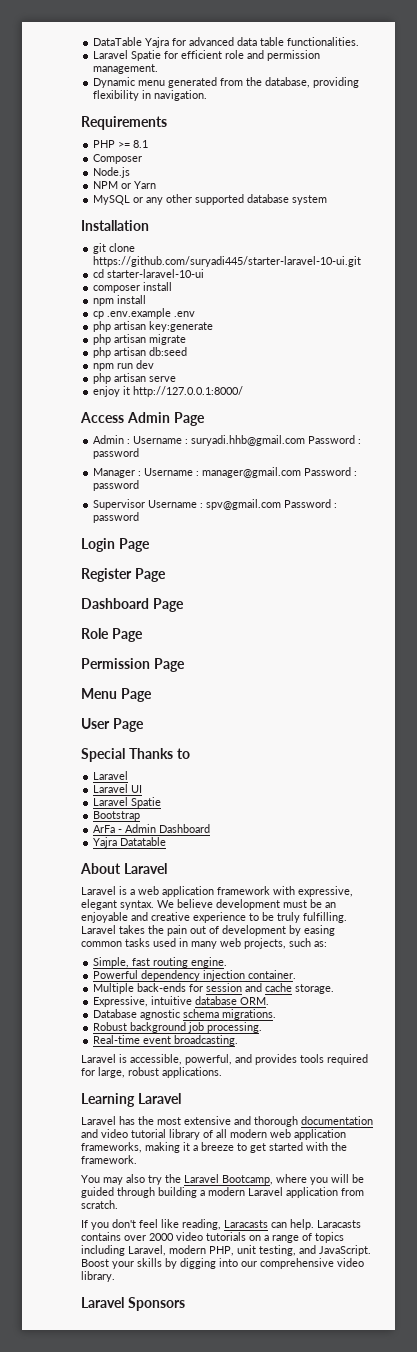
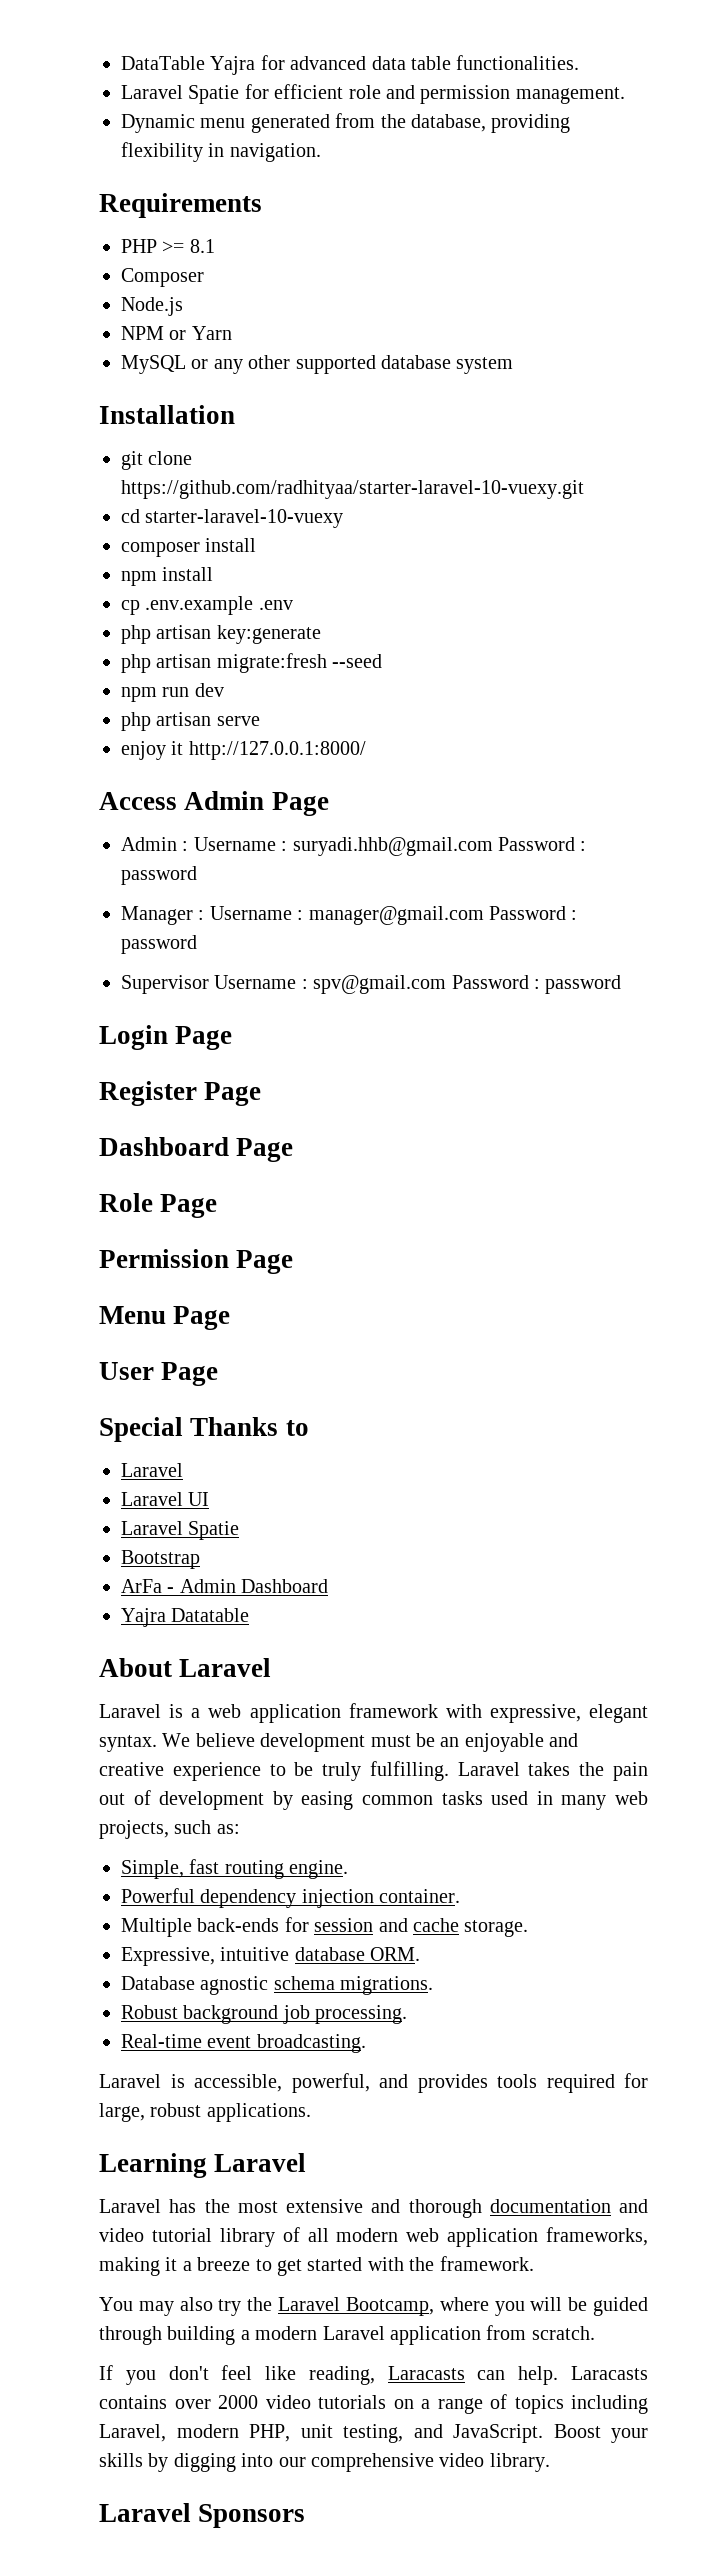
[93,256,362,267] https://github.com/suryadi445/starter-laravel-10-ui.git -> [121,480,584,499] https://github.com/radhityaa/starter-laravel-10-vuexy.git
[107,269,205,278] starter-laravel-10-ui -> [145,509,344,528] starter-laravel-10-vuexy
[149,334,187,345] [93,347,188,358] migrate // php artisan db:seed -> [216,653,383,673] migrate:fresh --seed

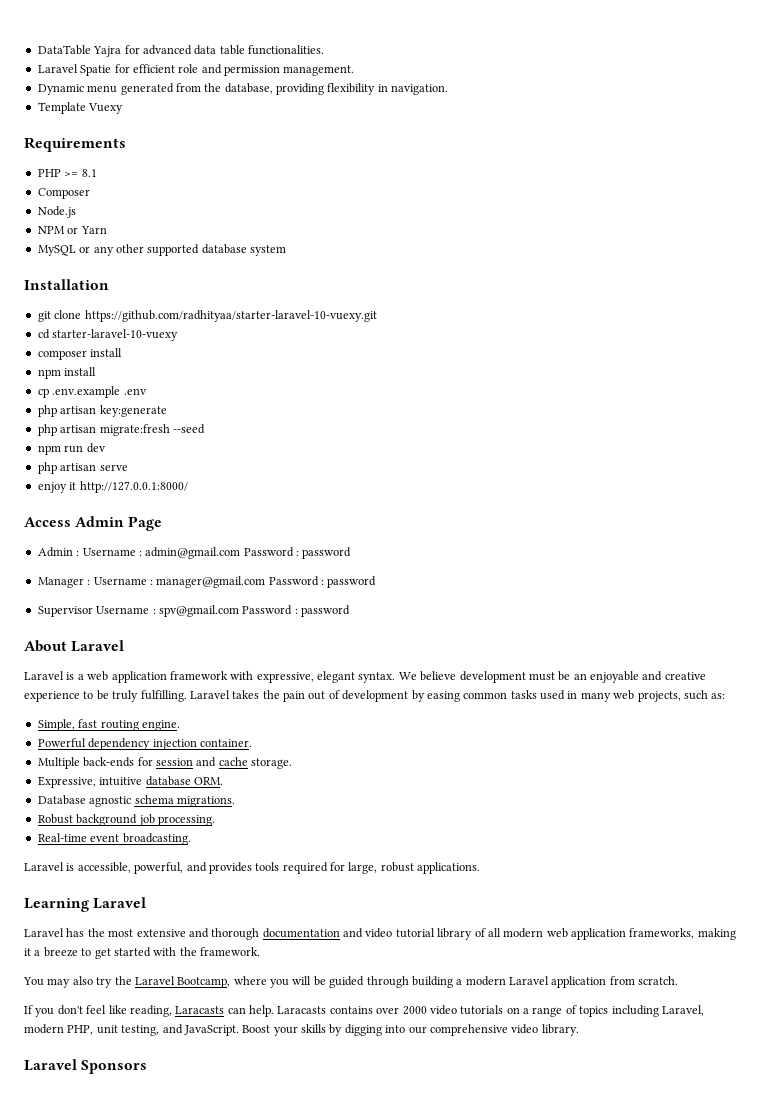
(321, 152) none -> [37,102,124,114] // Template Vuexy
[292,837,493,856] suryadi.hhb@gmail.com -> [145,547,241,559] admin@gmail.com
[99,1025,233,1050] [99,1081,262,1106] [99,1137,294,1162] [99,1193,218,1218] [99,1249,294,1274] [99,1306,231,1330] [99,1362,219,1386] [99,1417,309,1442] [121,1463,183,1477] [121,1492,210,1506] [121,1521,240,1540] [121,1550,200,1569] [121,1579,329,1593] [121,1608,250,1627] // Login Page // Register Page // Dashboard Page // Role Page // Permission Page // Menu Page // User Page // Special Thanks to // Laravel // Laravel UI // Laravel Spatie // Bootstrap // ArFa - Admin Dashboard // Yajra Datatable -> (350, 611) none

